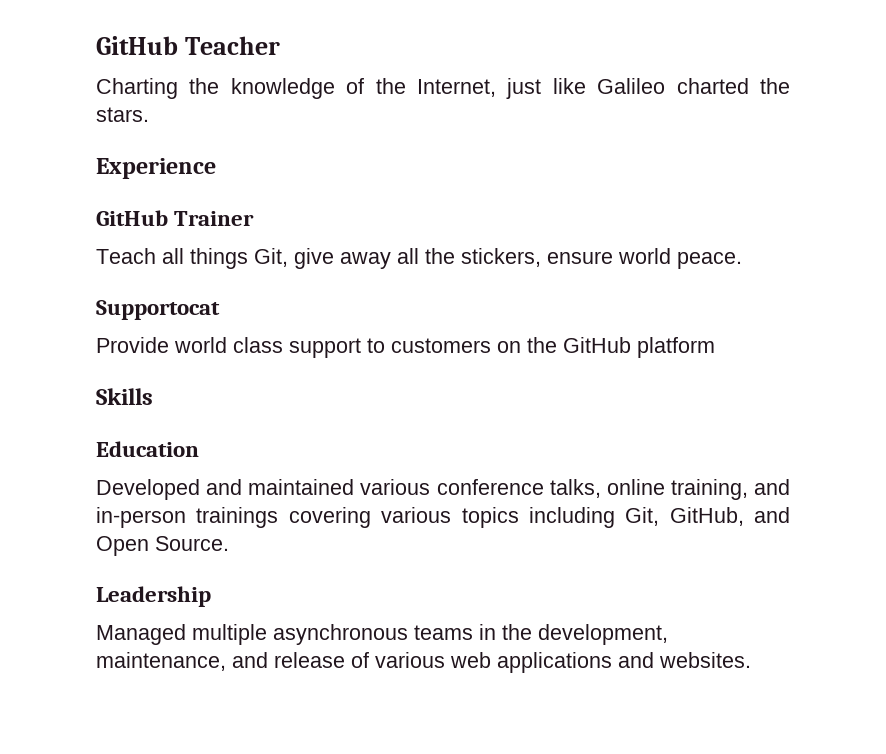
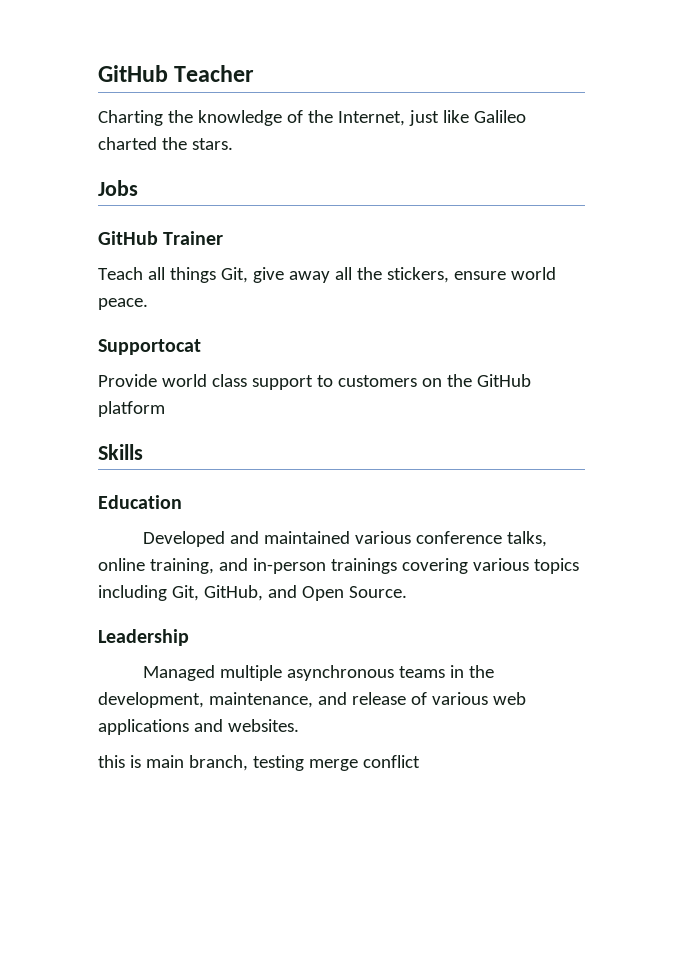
[96,158,216,179] Experience -> [98,180,138,196] Jobs
(751, 660) none -> [98,755,420,771] // this is main branch, testing merge conflict

